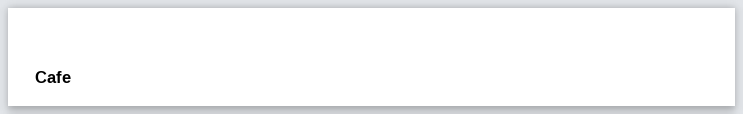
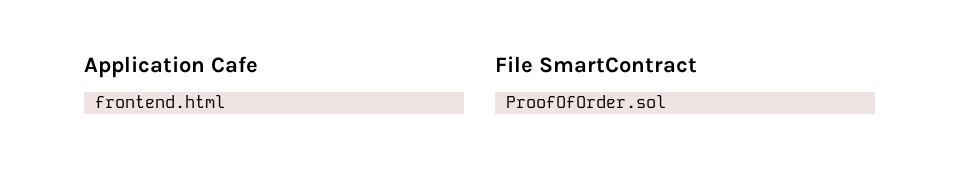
(35, 77) none -> [84,56,205,78] Application
(71, 77) none -> [95,95,226,108] [495,56,697,73] [506,95,667,108] // frontend.html // File SmartContract // ProofOfOrder.sol

